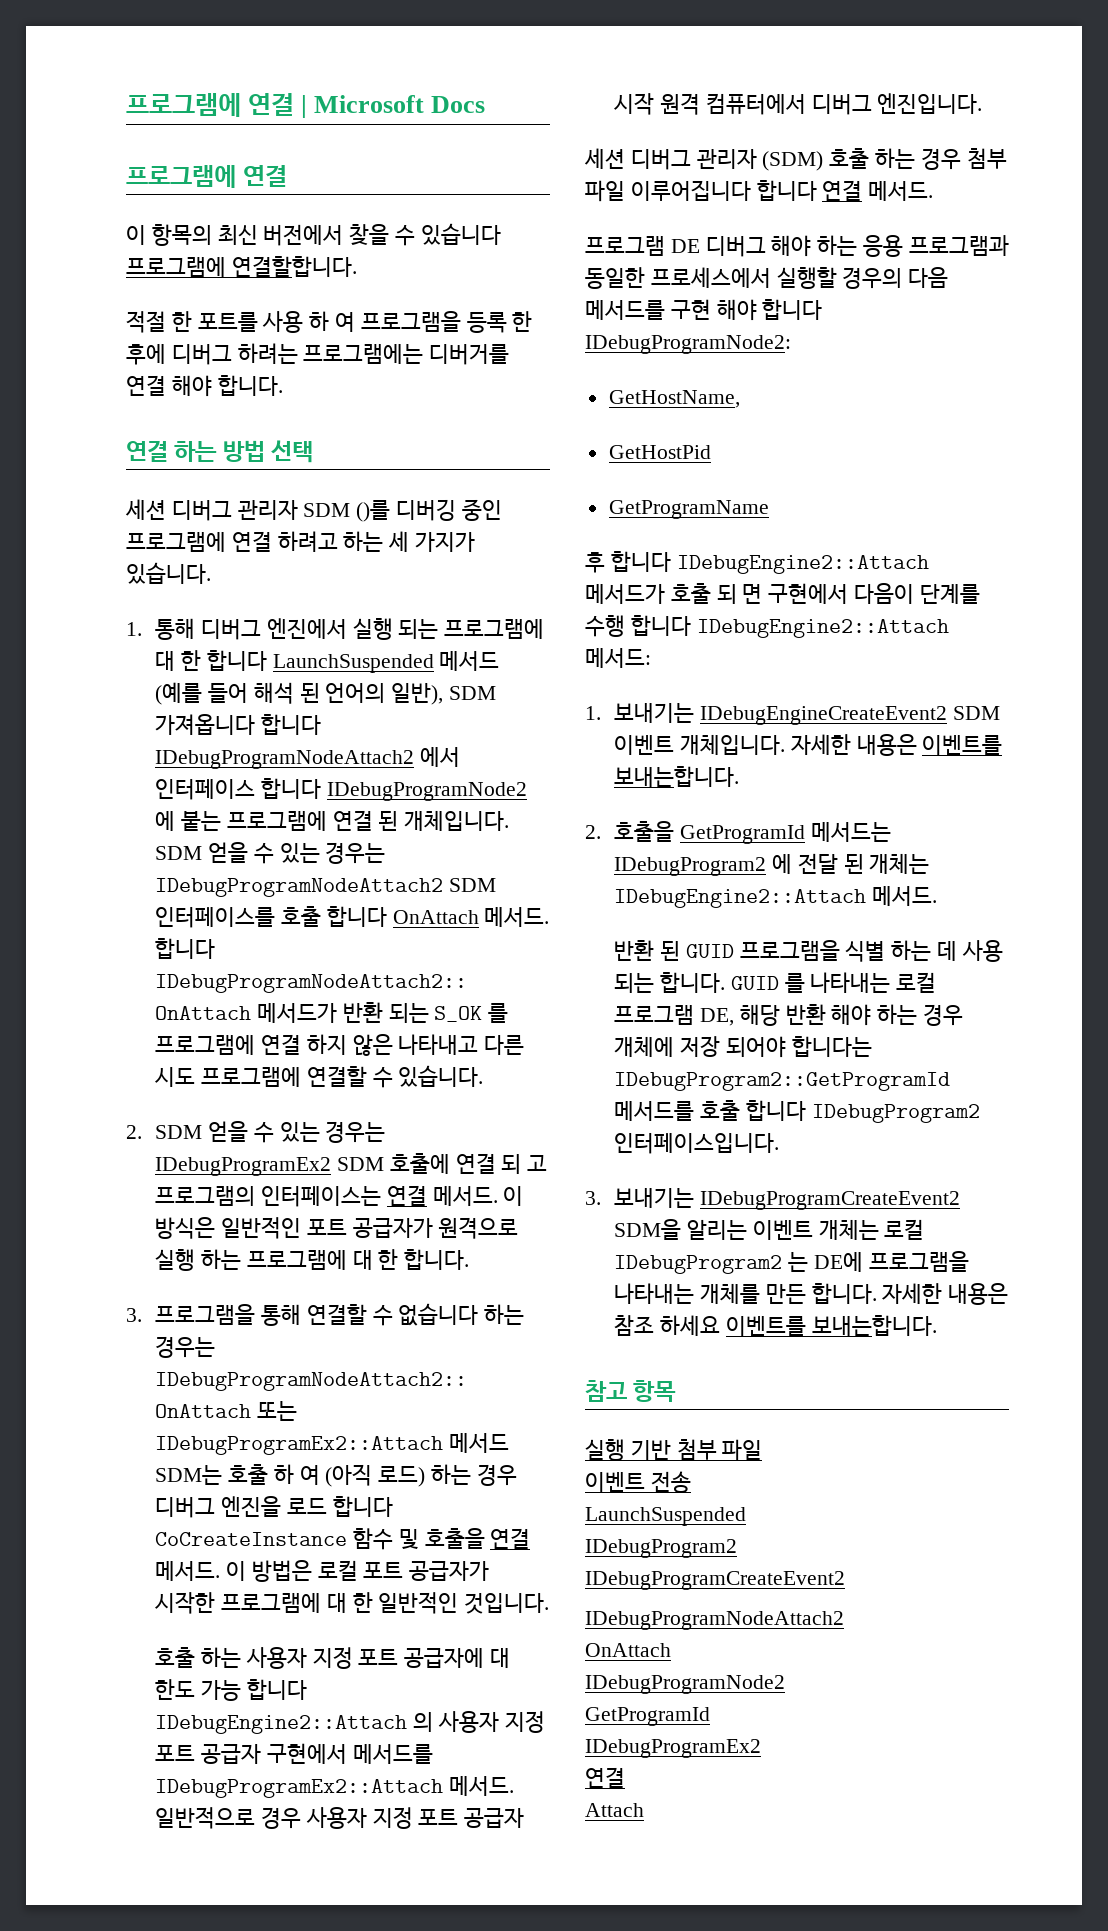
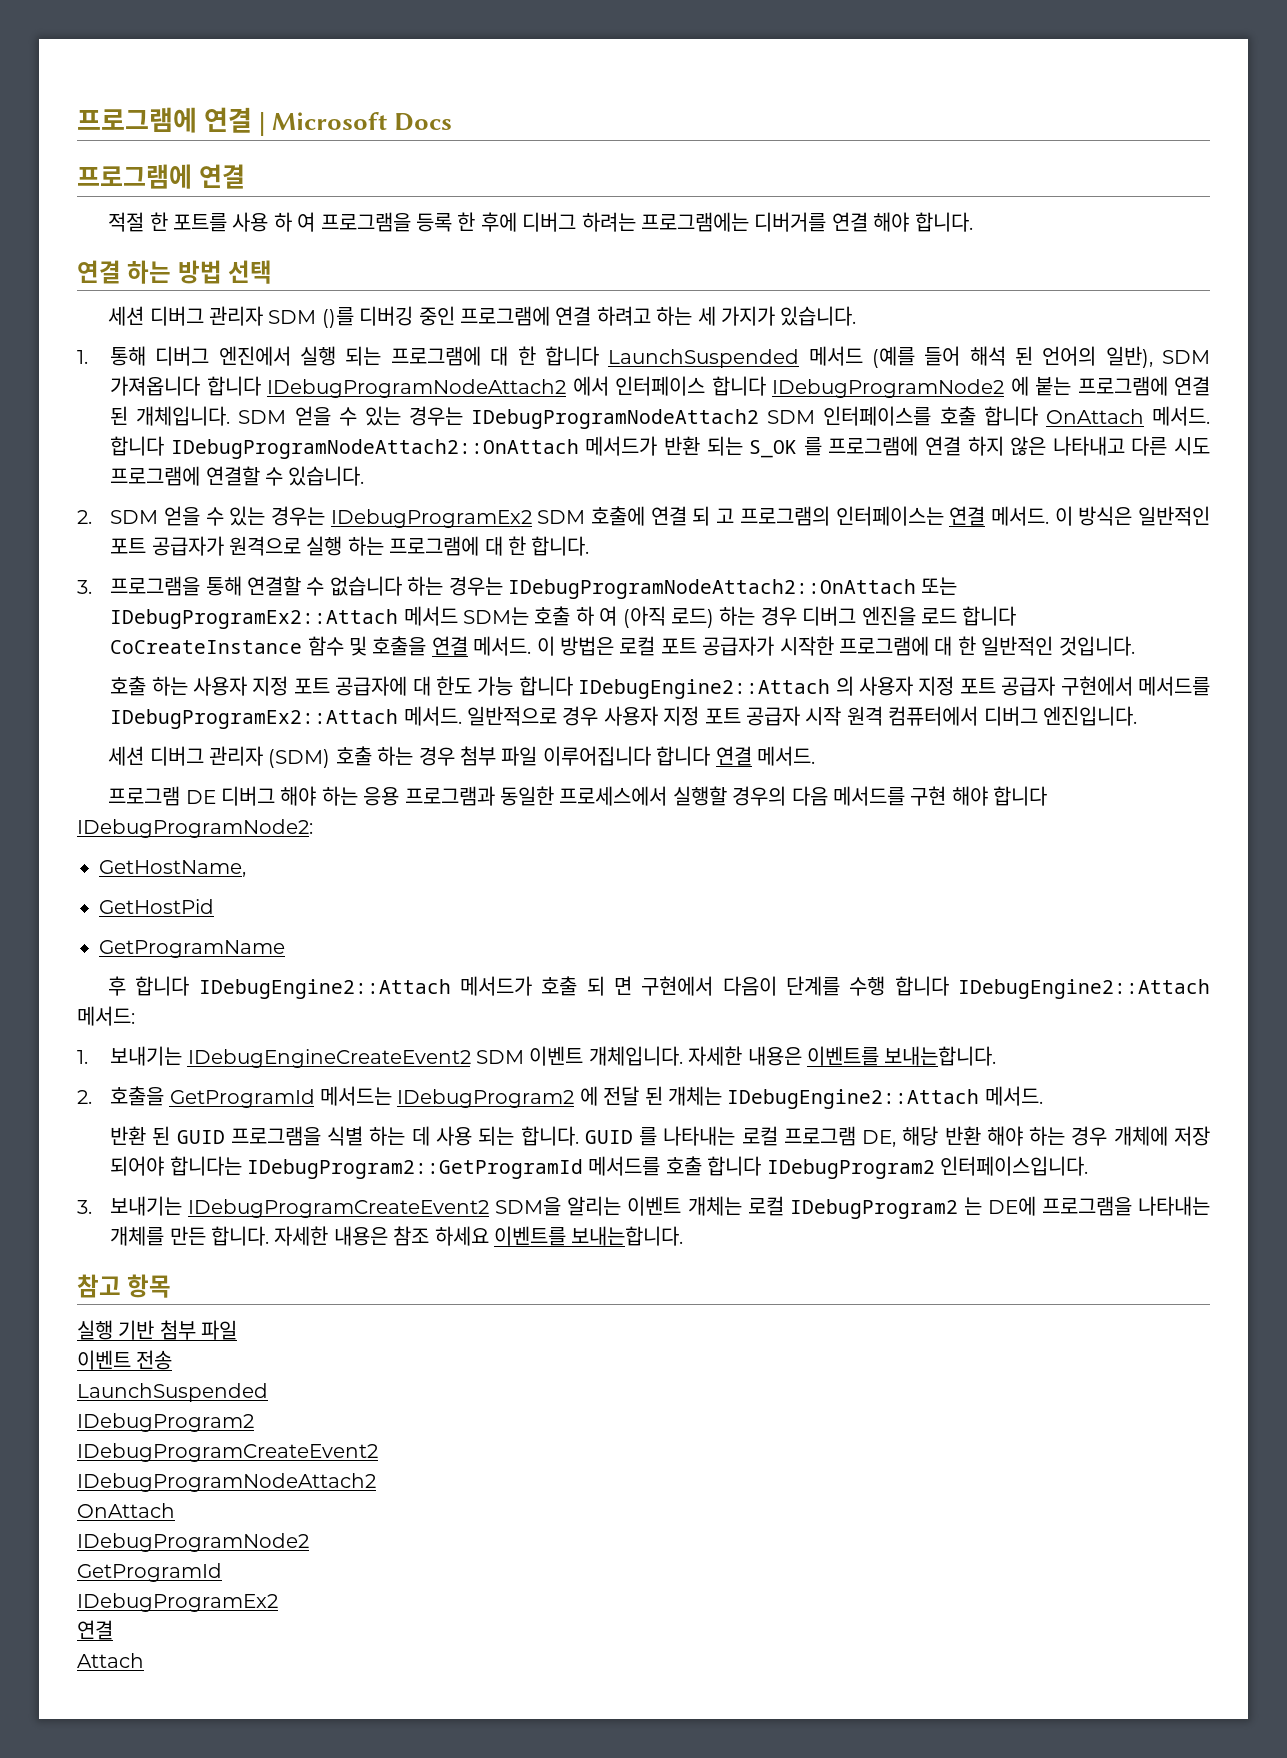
[126,223,501,246] [126,256,357,277] // 이 항목의 최신 버전에서 찾을 수 있습니다 프로그램에 연결할합니다. -> (245, 176) none

